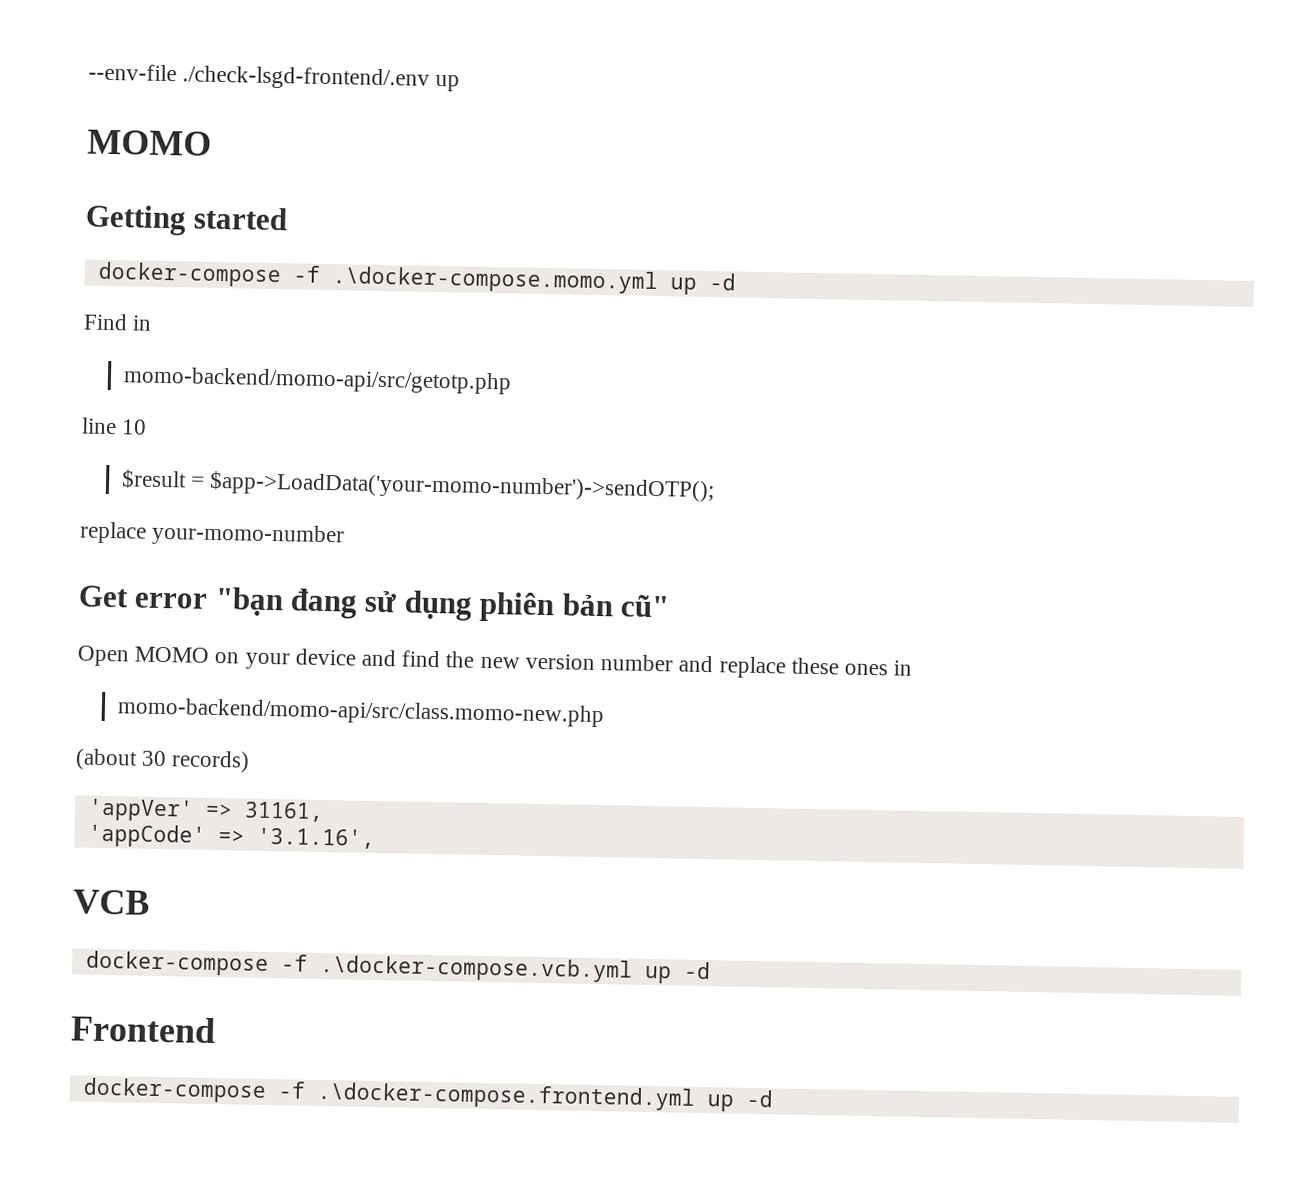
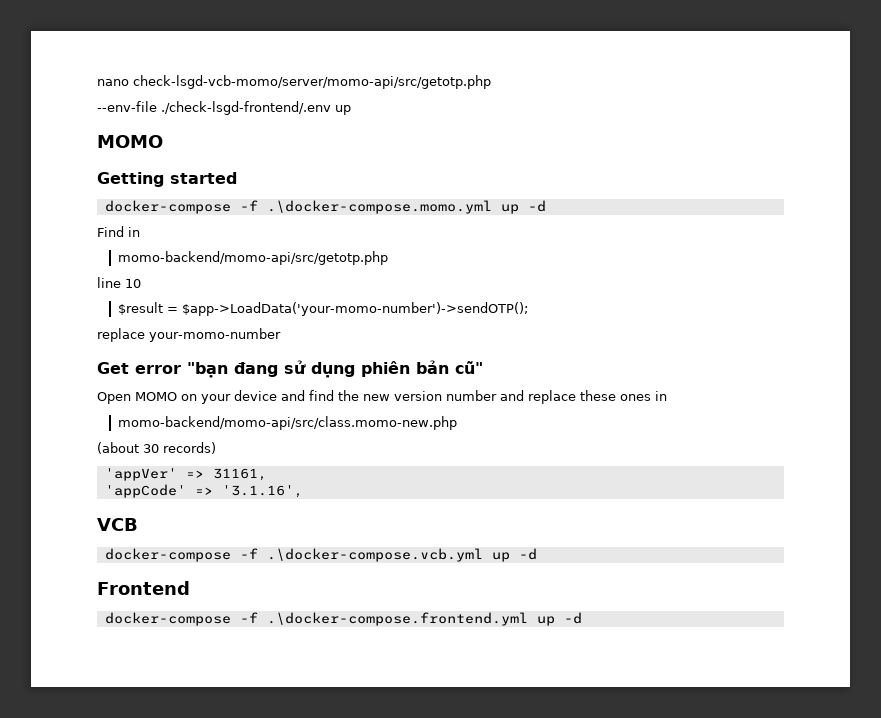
(88, 72) none -> [97,75,491,89] nano check-lsgd-vcb-momo/server/momo-api/src/getotp.php //

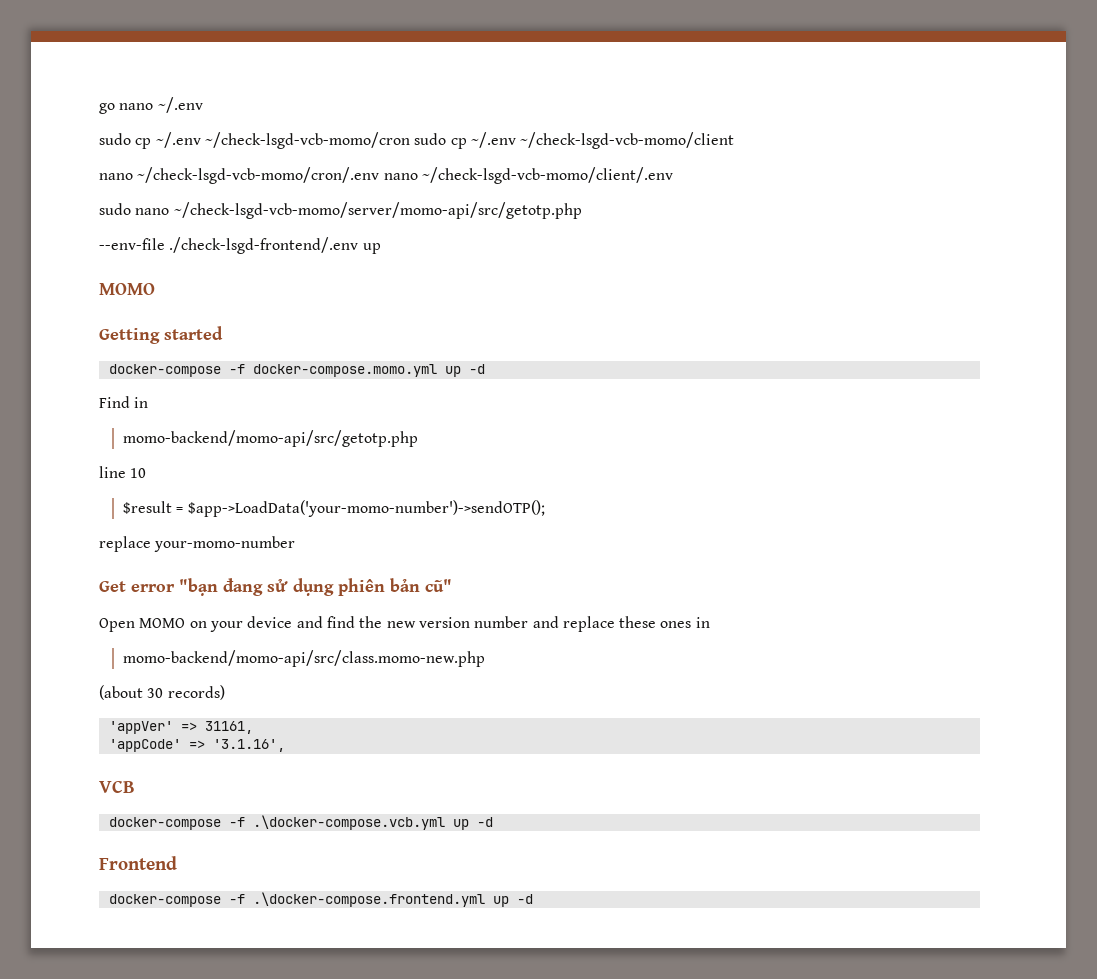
[97,75,491,89] nano check-lsgd-vcb-momo/server/momo-api/src/getotp.php -> [99,97,203,114] [99,132,735,149] [99,167,673,184] [99,202,582,219] go nano ~/.env // sudo cp ~/.env ~/check-lsgd-vcb-momo/cron sudo cp ~/.env ~/check-lsgd-vcb-momo/client // nano ~/check-lsgd-vcb-momo/cron/.env nano ~/check-lsgd-vcb-momo/client/.env // sudo nano ~/check-lsgd-vcb-momo/server/momo-api/src/getotp.php
[266,200,492,214] .\docker-compose.momo.yml -> [252,364,437,377] docker-compose.momo.yml

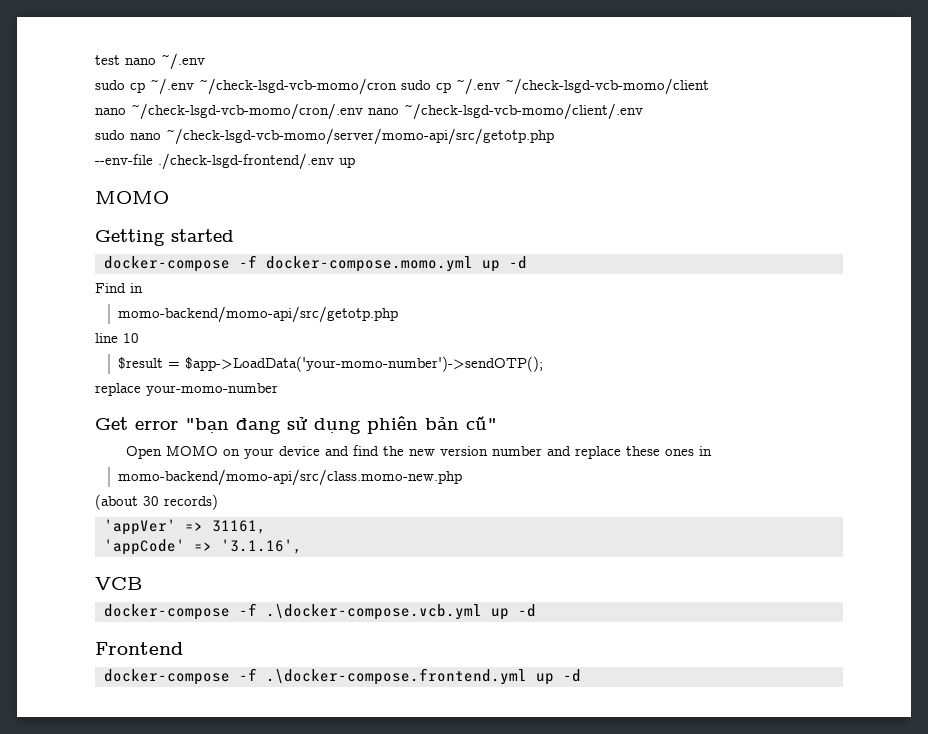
[99,103,115,114] go -> [95,55,120,65] test

